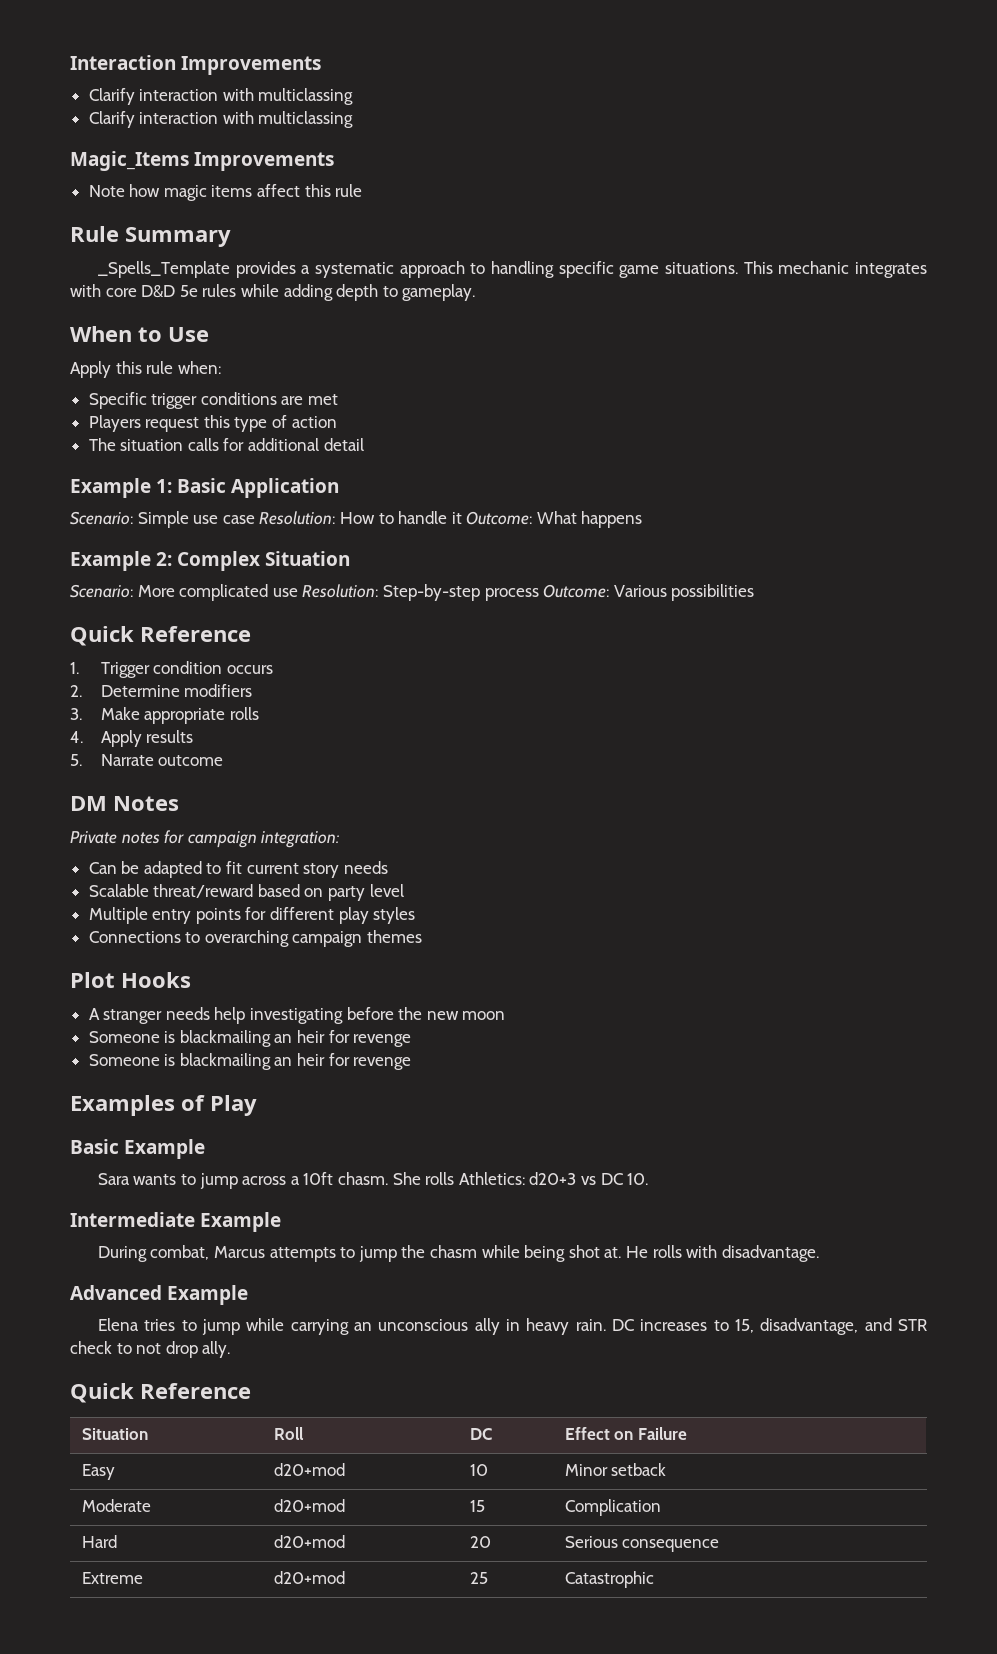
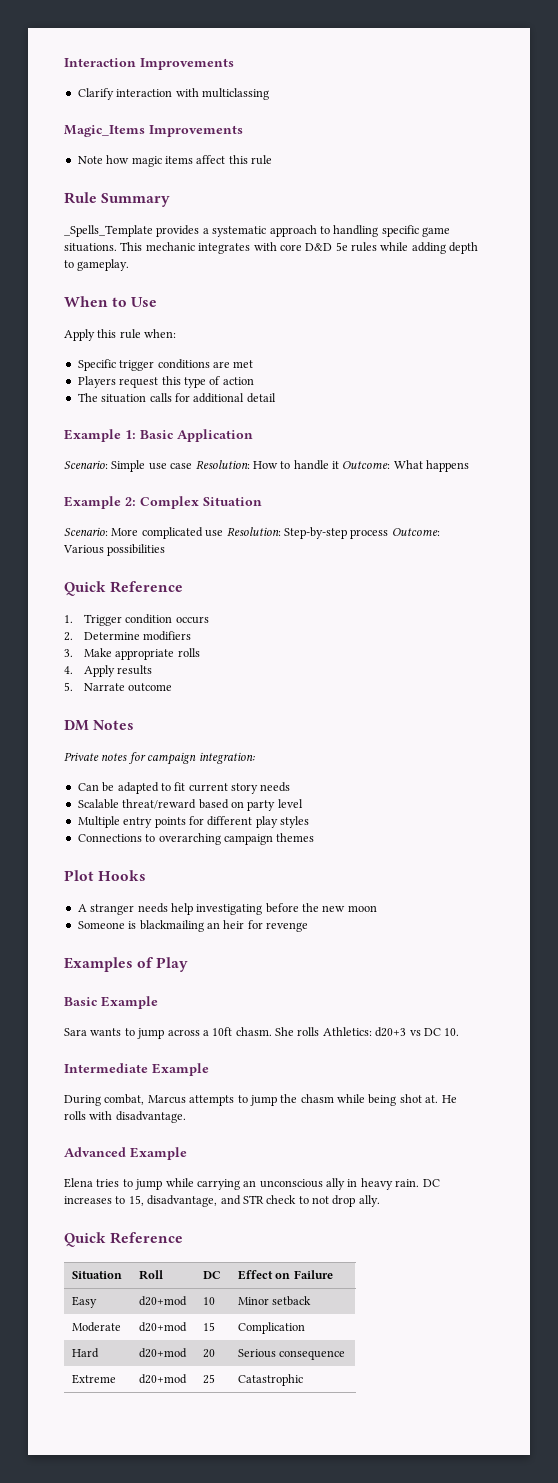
[88,111,354,128] // Clarify interaction with multiclassing -> (269, 94) none
[88,1053,412,1070] // Someone is blackmailing an heir for revenge -> (308, 927) none

